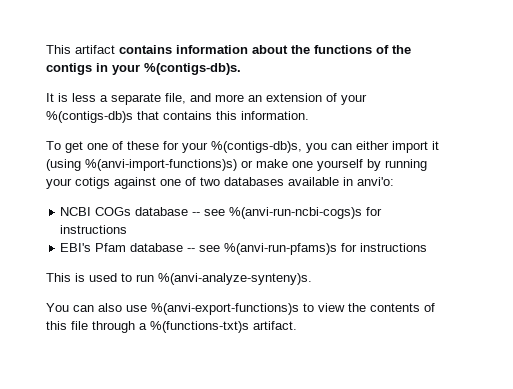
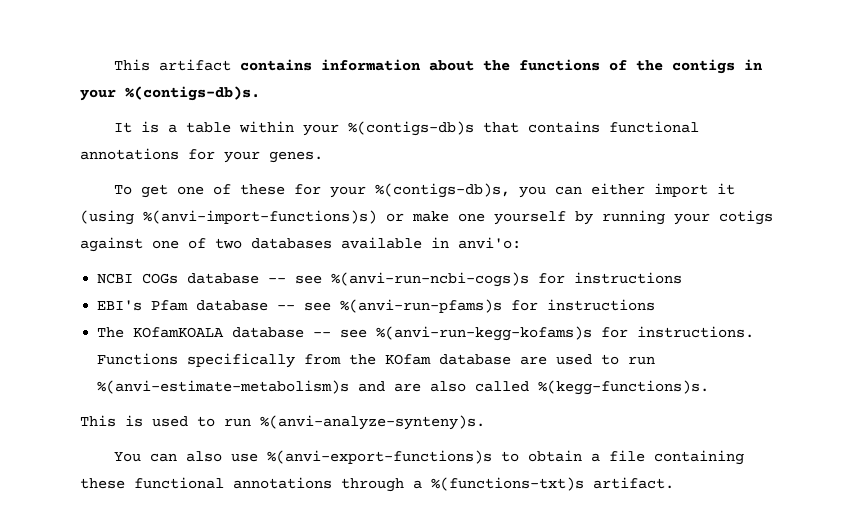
[72,93,367,105] [46,111,309,123] less a separate file, and more an extension of your %(contigs-db)s that contains this information. -> [168,121,700,136] [80,148,323,163] a table within your %(contigs-db)s that contains functional annotations for your genes.
(428, 247) none -> [97,326,755,341] [97,353,656,368] [97,380,710,395] // The KOfamKOALA database -- see %(anvi-run-kegg-kofams)s for instructions. Functions specifically from the KOfam database are used to run %(anvi-estimate-metabolism)s and are also called %(kegg-functions)s.
[318,303,435,312] [46,321,88,330] view the contents of this file -> [528,450,745,465] [80,477,332,489] obtain a file containing these functional annotations

